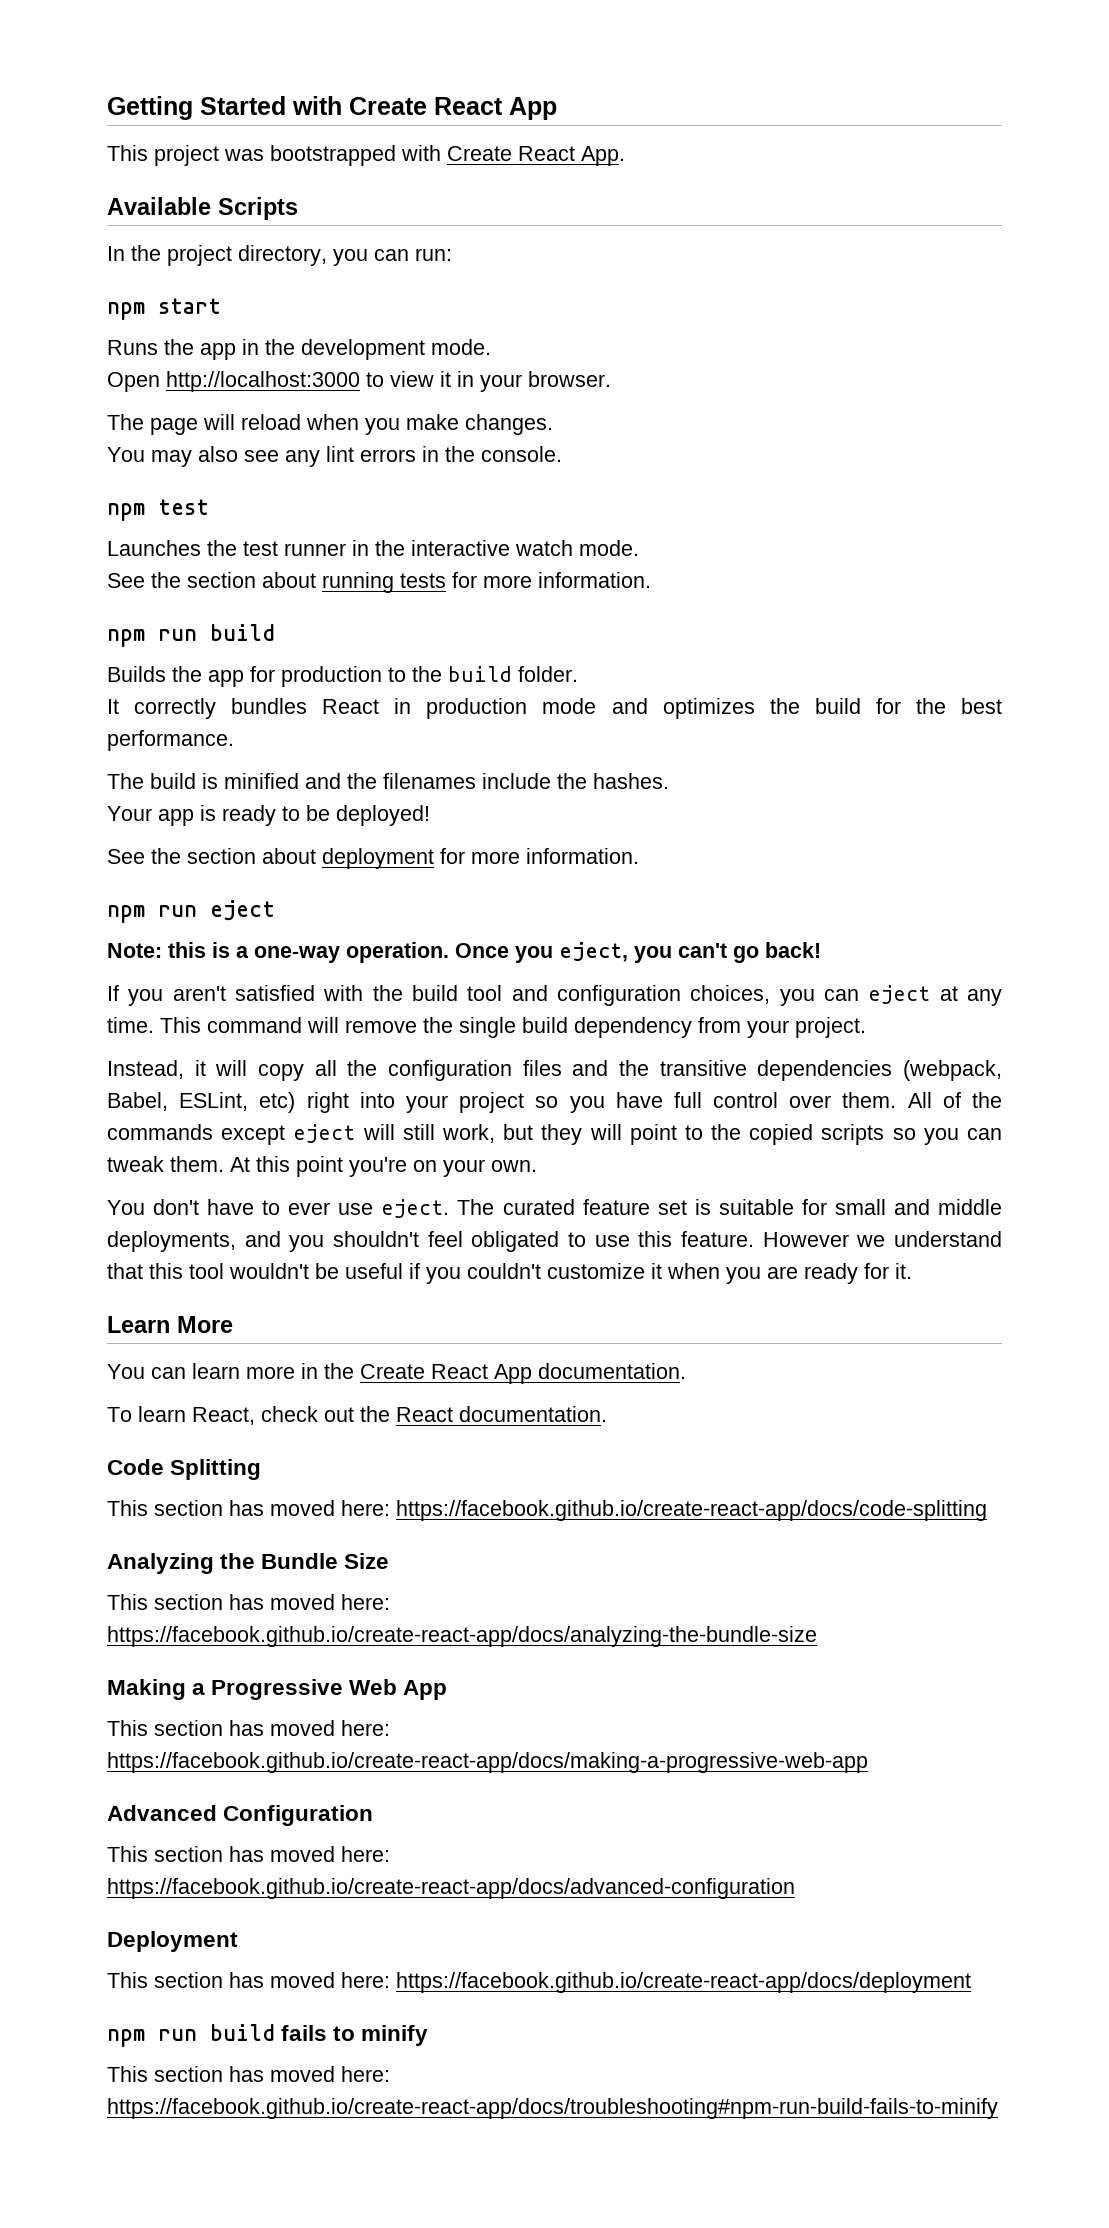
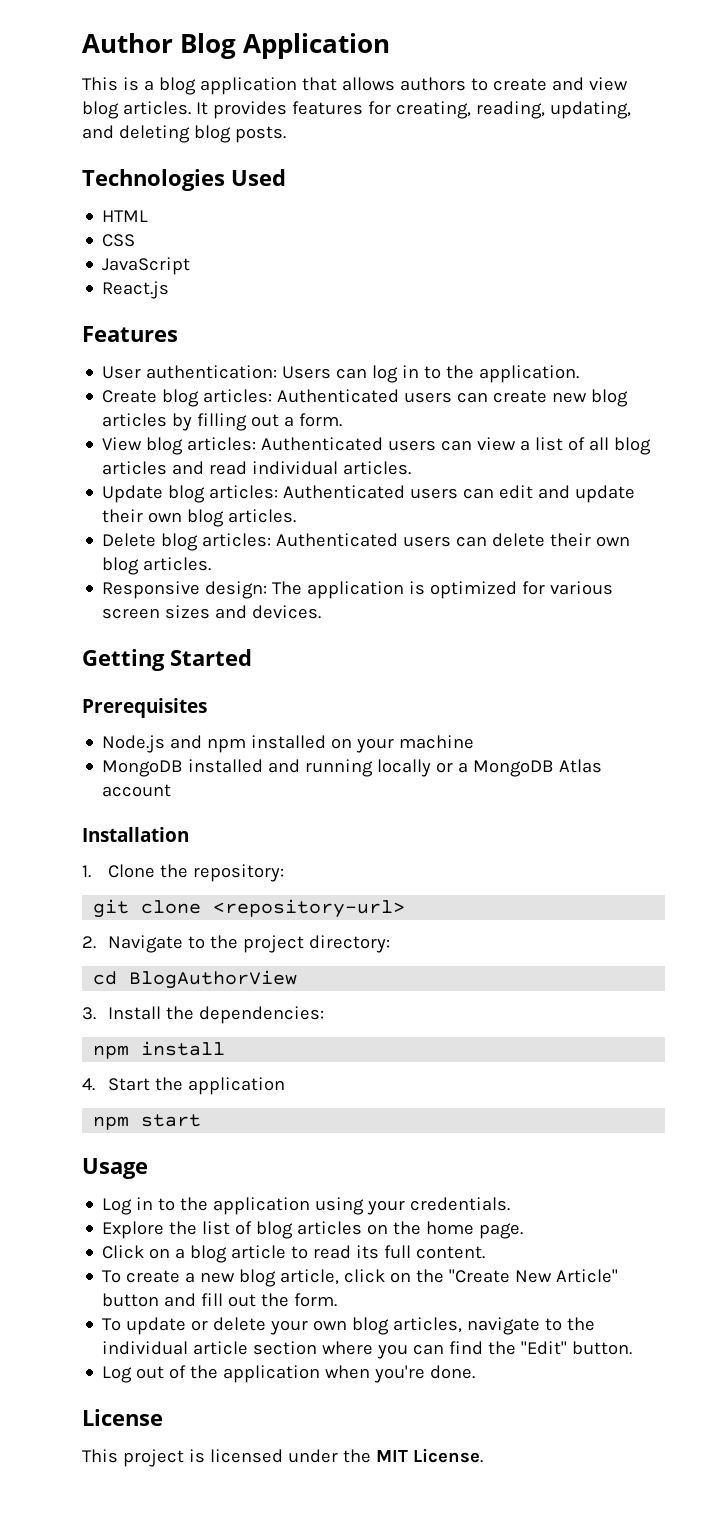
[107,96,557,120] [107,145,625,166] [107,197,298,220] [107,245,452,266] [107,298,221,320] [107,339,491,360] [107,371,611,392] [107,414,553,435] [107,446,562,467] [107,499,209,521] [107,540,639,556] [107,572,651,593] [107,624,275,647] [107,666,578,687] [107,698,1003,719] [107,730,234,751] [107,773,669,789] [107,805,430,826] [107,848,639,869] [107,900,275,923] [107,942,821,963] [107,985,1003,1006] [107,1017,866,1038] [107,1060,1002,1081] [107,1092,1002,1113] [107,1124,1002,1145] [107,1156,537,1177] [107,1199,1002,1218] [107,1231,1002,1252] [107,1263,912,1284] [107,1316,233,1333] [107,1363,686,1384] [107,1406,607,1425] [107,1459,262,1480] [107,1500,987,1521] [107,1553,390,1574] [107,1594,390,1610] [107,1626,817,1647] [107,1679,448,1700] [107,1720,390,1736] [107,1752,868,1773] [107,1805,374,1826] [107,1846,390,1862] [107,1878,795,1899] [107,1931,238,1952] [107,1972,971,1993] [107,2024,429,2047] [107,2066,390,2082] [107,2098,998,2119] Getting Started with Create React App // This project was bootstrapped with Create React App. // Available Scripts // In the project directory, you can run: // npm start // Runs the app in the development mode. // Open http://localhost:3000 to view it in your browser. // The page will reload when you make changes. // You may also see any lint errors in the console. // npm test // Launches the test runner in the interactive watch mode. // See the section about running tests for more information. // npm run build // Builds the app for production to the build folder. // It correctly bundles React in production mode and optimizes the build for the best performance. // The build is minified and the filenames include the hashes. // Your app is ready to be deployed! // See the section about deployment for more information. // npm run eject // Note: this is a one-way operation. Once you eject, you can't go back! // If you aren't satisfied with the build tool and configuration choices, you can eject at any time. This command will remove the single build dependency from your project. // Instead, it will copy all the configuration files and the transitive dependencies (webpack, Babel, ESLint, etc) right into your project so you have full control over them. All of the commands except eject will still work, but they will point to the copied scripts so you can tweak them. At this point you're on your own. // You don't have to ever use eject. The curated feature set is suitable for small and middle deployments, and you shouldn't feel obligated to use this feature. However we understand that this tool wouldn't be useful if you couldn't customize it when you are ready for it. // Learn More // You can learn more in the Create React App documentation. // To learn React, check out the React documentation. // Code Splitting // This section has moved here: https://facebook.github.io/create-react-app/docs/code-splitting // Analyzing the Bundle Size // This section has moved here: https://facebook.github.io/create-react-app/docs/analyzing-the-bundle-size // Making a Progressive Web App // This section has moved here: https://facebook.github.io/create-react-app/docs/making-a-progressive-web-app // Advanced Configuration // This section has moved here: https://facebook.github.io/create-react-app/docs/advanced-configuration // Deployment // This section has moved here: https://facebook.github.io/create-react-app/docs/deployment // npm run build fails to minify // This section has moved here: https://facebook.github.io/create-react-app/docs/troubleshooting#npm-run-build-fails-to-minify -> [82,33,390,59] [82,77,628,95] [82,101,631,119] [82,125,286,143] [82,169,286,191] [102,210,149,222] [102,234,136,247] [102,257,191,275] [102,281,170,299] [82,326,178,342] [102,365,580,383] [102,389,629,407] [102,413,343,431] [102,437,652,455] [102,461,412,475] [102,485,636,503] [102,509,297,527] [102,533,631,551] [102,557,212,575] [102,581,614,599] [102,605,322,619] [82,649,252,671] [82,698,207,718] [102,735,475,753] [102,759,603,777] [102,784,172,797] [82,827,189,842] [82,864,285,882] [93,899,406,918] [82,935,391,953] [93,970,298,989] [82,1006,325,1024] [93,1041,226,1059] [82,1077,286,1095] [93,1114,202,1130] [82,1158,148,1179] [102,1197,511,1215] [102,1221,524,1239] [102,1245,486,1263] [102,1269,619,1287] [102,1293,338,1307] [102,1317,596,1335] [102,1341,633,1359] [102,1365,476,1383] [82,1409,163,1426] [82,1448,483,1467] Author Blog Application // This is a blog application that allows authors to create and view blog articles. It provides features for creating, reading, updating, and deleting blog posts. // Technologies Used // HTML // CSS // JavaScript // React.js // Features // User authentication: Users can log in to the application. // Create blog articles: Authenticated users can create new blog articles by filling out a form. // View blog articles: Authenticated users can view a list of all blog articles and read individual articles. // Update blog articles: Authenticated users can edit and update their own blog articles. // Delete blog articles: Authenticated users can delete their own blog articles. // Responsive design: The application is optimized for various screen sizes and devices. // Getting Started // Prerequisites // Node.js and npm installed on your machine // MongoDB installed and running locally or a MongoDB Atlas account // Installation // 1. Clone the repository: // git clone <repository-url> // 2. Navigate to the project directory: // cd BlogAuthorView // 3. Install the dependencies: // npm install // 4. Start the application // npm start // Usage // Log in to the application using your credentials. // Explore the list of blog articles on the home page. // Click on a blog article to read its full content. // To create a new blog article, click on the "Create New Article" button and fill out the form. // To update or delete your own blog articles, navigate to the individual article section where you can find the "Edit" button. // Log out of the application when you're done. // License // This project is licensed under the MIT License.

